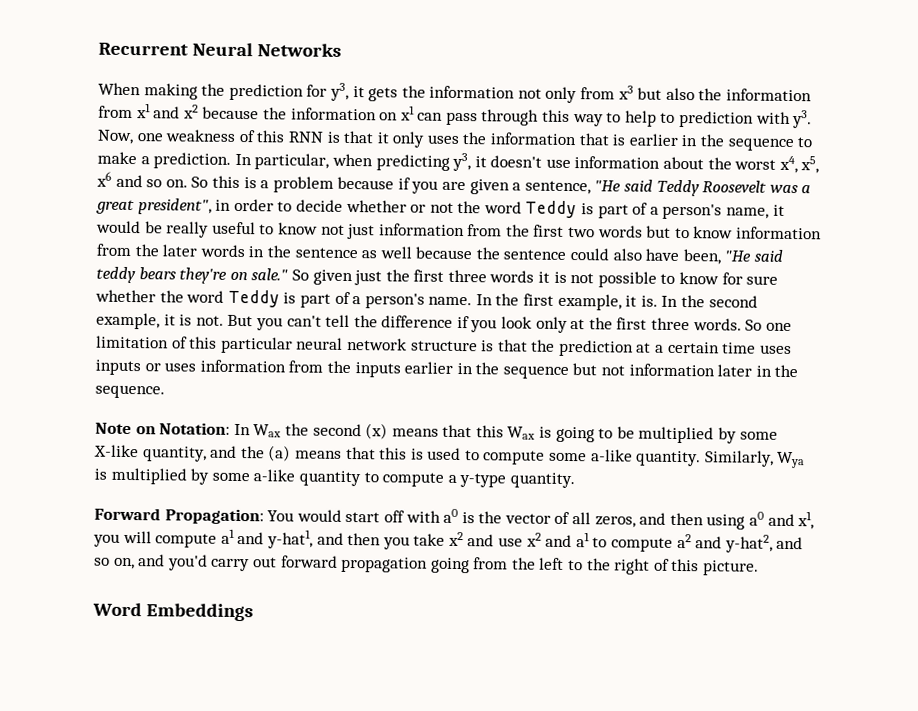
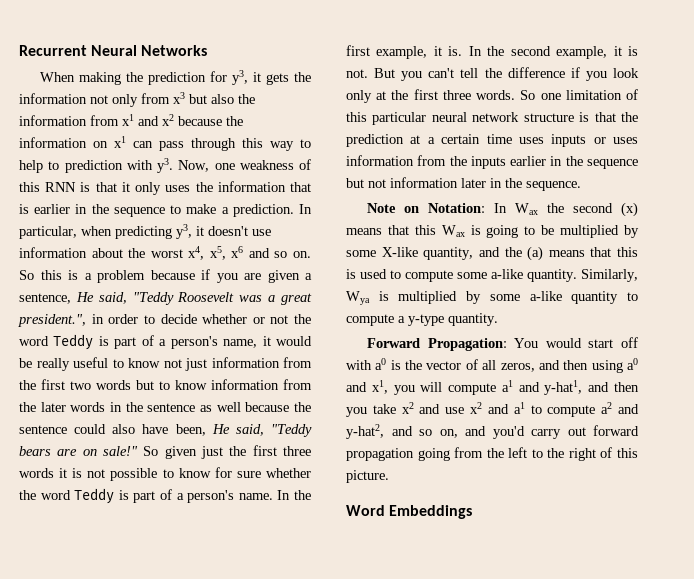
[594,179,700,197] "He said Teddy -> [75,292,174,305] He said, "Teddy
[137,198,212,215] president", -> [18,314,86,327] president.",
[724,249,784,262] [96,266,289,284] "He said teddy bears they're on sale." -> [211,424,312,437] [19,446,138,456] He said, "Teddy bears are on sale!"

